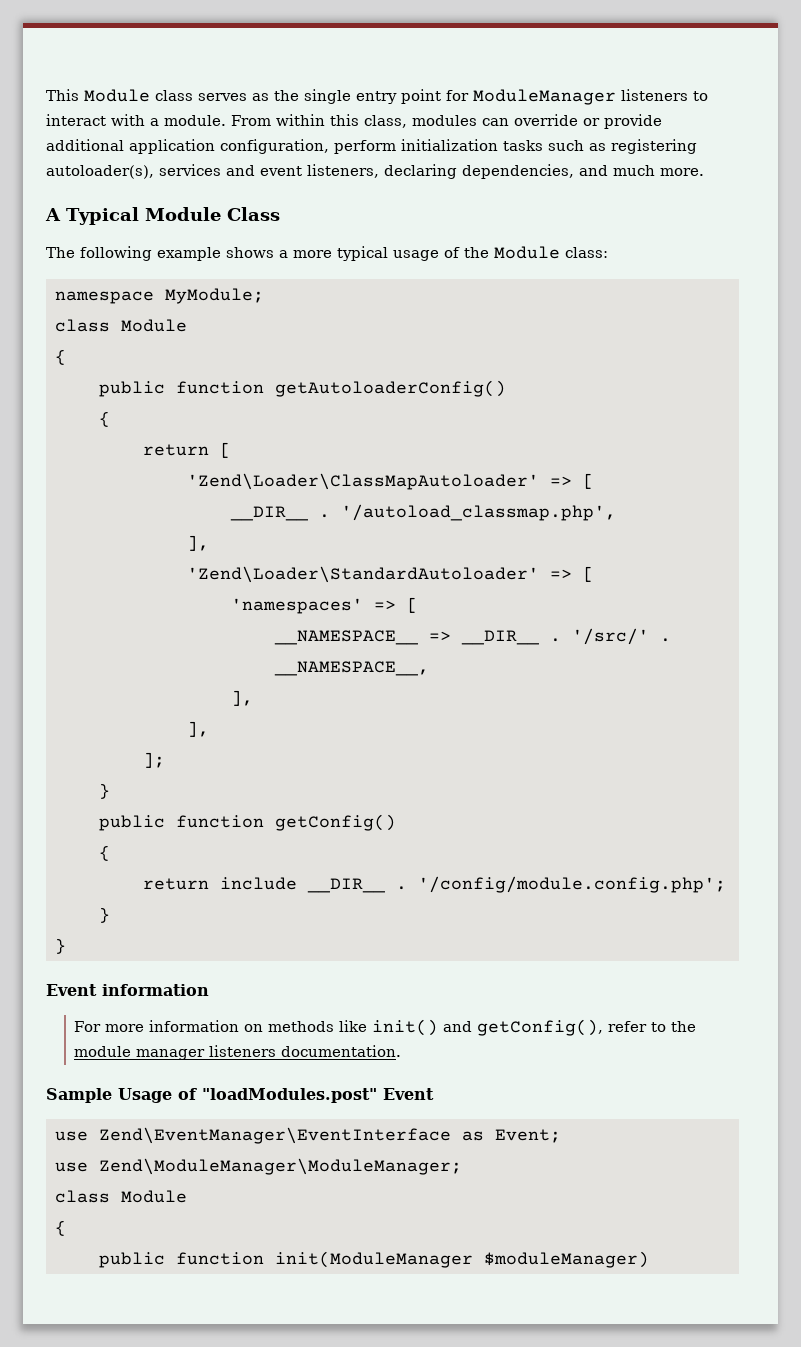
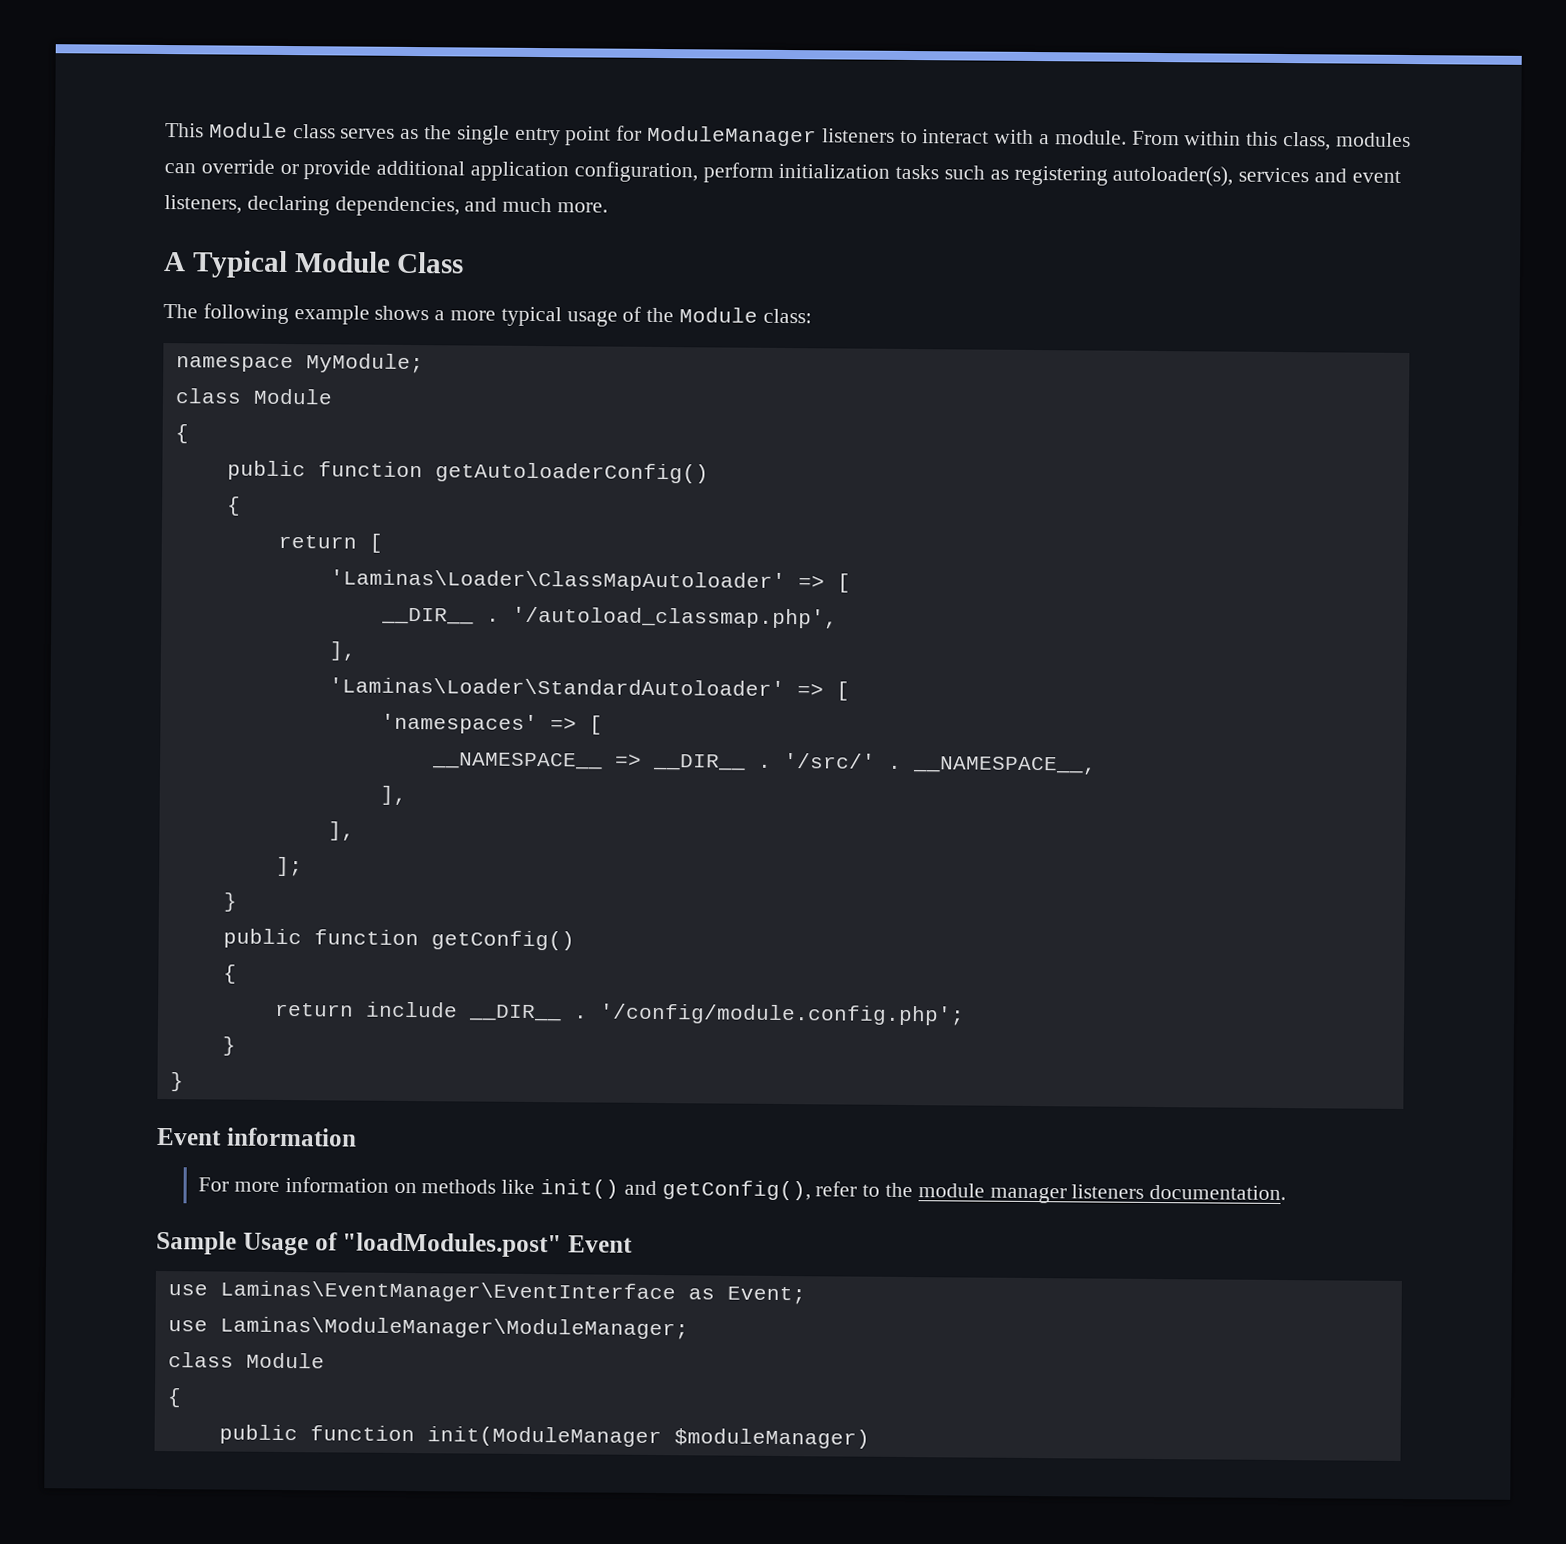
[186,473,539,490] 'Zend\Loader\ClassMapAutoloader' -> [329,569,786,593] 'Laminas\Loader\ClassMapAutoloader'
[186,566,539,583] 'Zend\Loader\StandardAutoloader' -> [328,677,785,697] 'Laminas\Loader\StandardAutoloader'
[98,1127,451,1144] Zend\EventManager\EventInterface -> [219,1280,676,1304] Laminas\EventManager\EventInterface
[98,1158,462,1175] Zend\ModuleManager\ModuleManager; -> [219,1316,689,1340] Laminas\ModuleManager\ModuleManager;

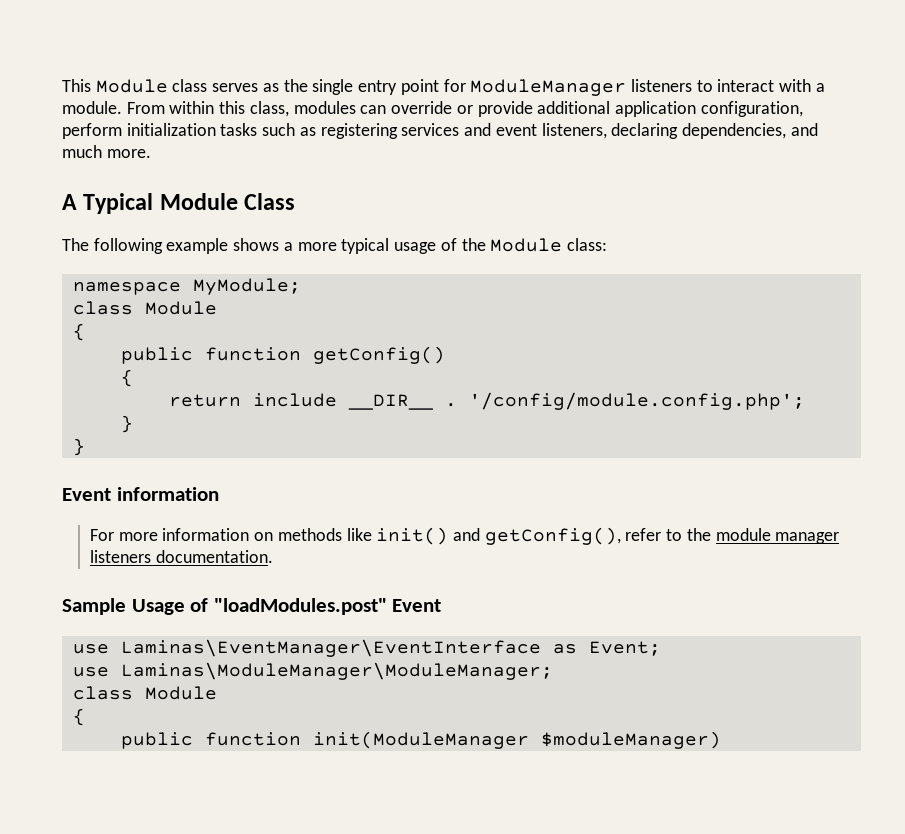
[1112,165,1234,187] autoloader(s), -> (398, 131) none
[226,460,709,484] [226,496,241,516] [277,533,383,553] [329,569,851,593] [380,606,838,629] [328,641,357,661] [328,677,850,701] [380,713,603,735] [431,752,1097,775] [379,785,407,805] [327,821,355,841] [275,856,303,877] [222,892,238,912] // public function getAutoloaderConfig() // { // return [ // 'Laminas\Loader\ClassMapAutoloader' => [ // __DIR__ . '/autoload_classmap.php', // ], // 'Laminas\Loader\StandardAutoloader' => [ // 'namespaces' => [ // __NAMESPACE__ => __DIR__ . '/src/' . __NAMESPACE__, // ], // ], // ]; // } -> (85, 332) none

